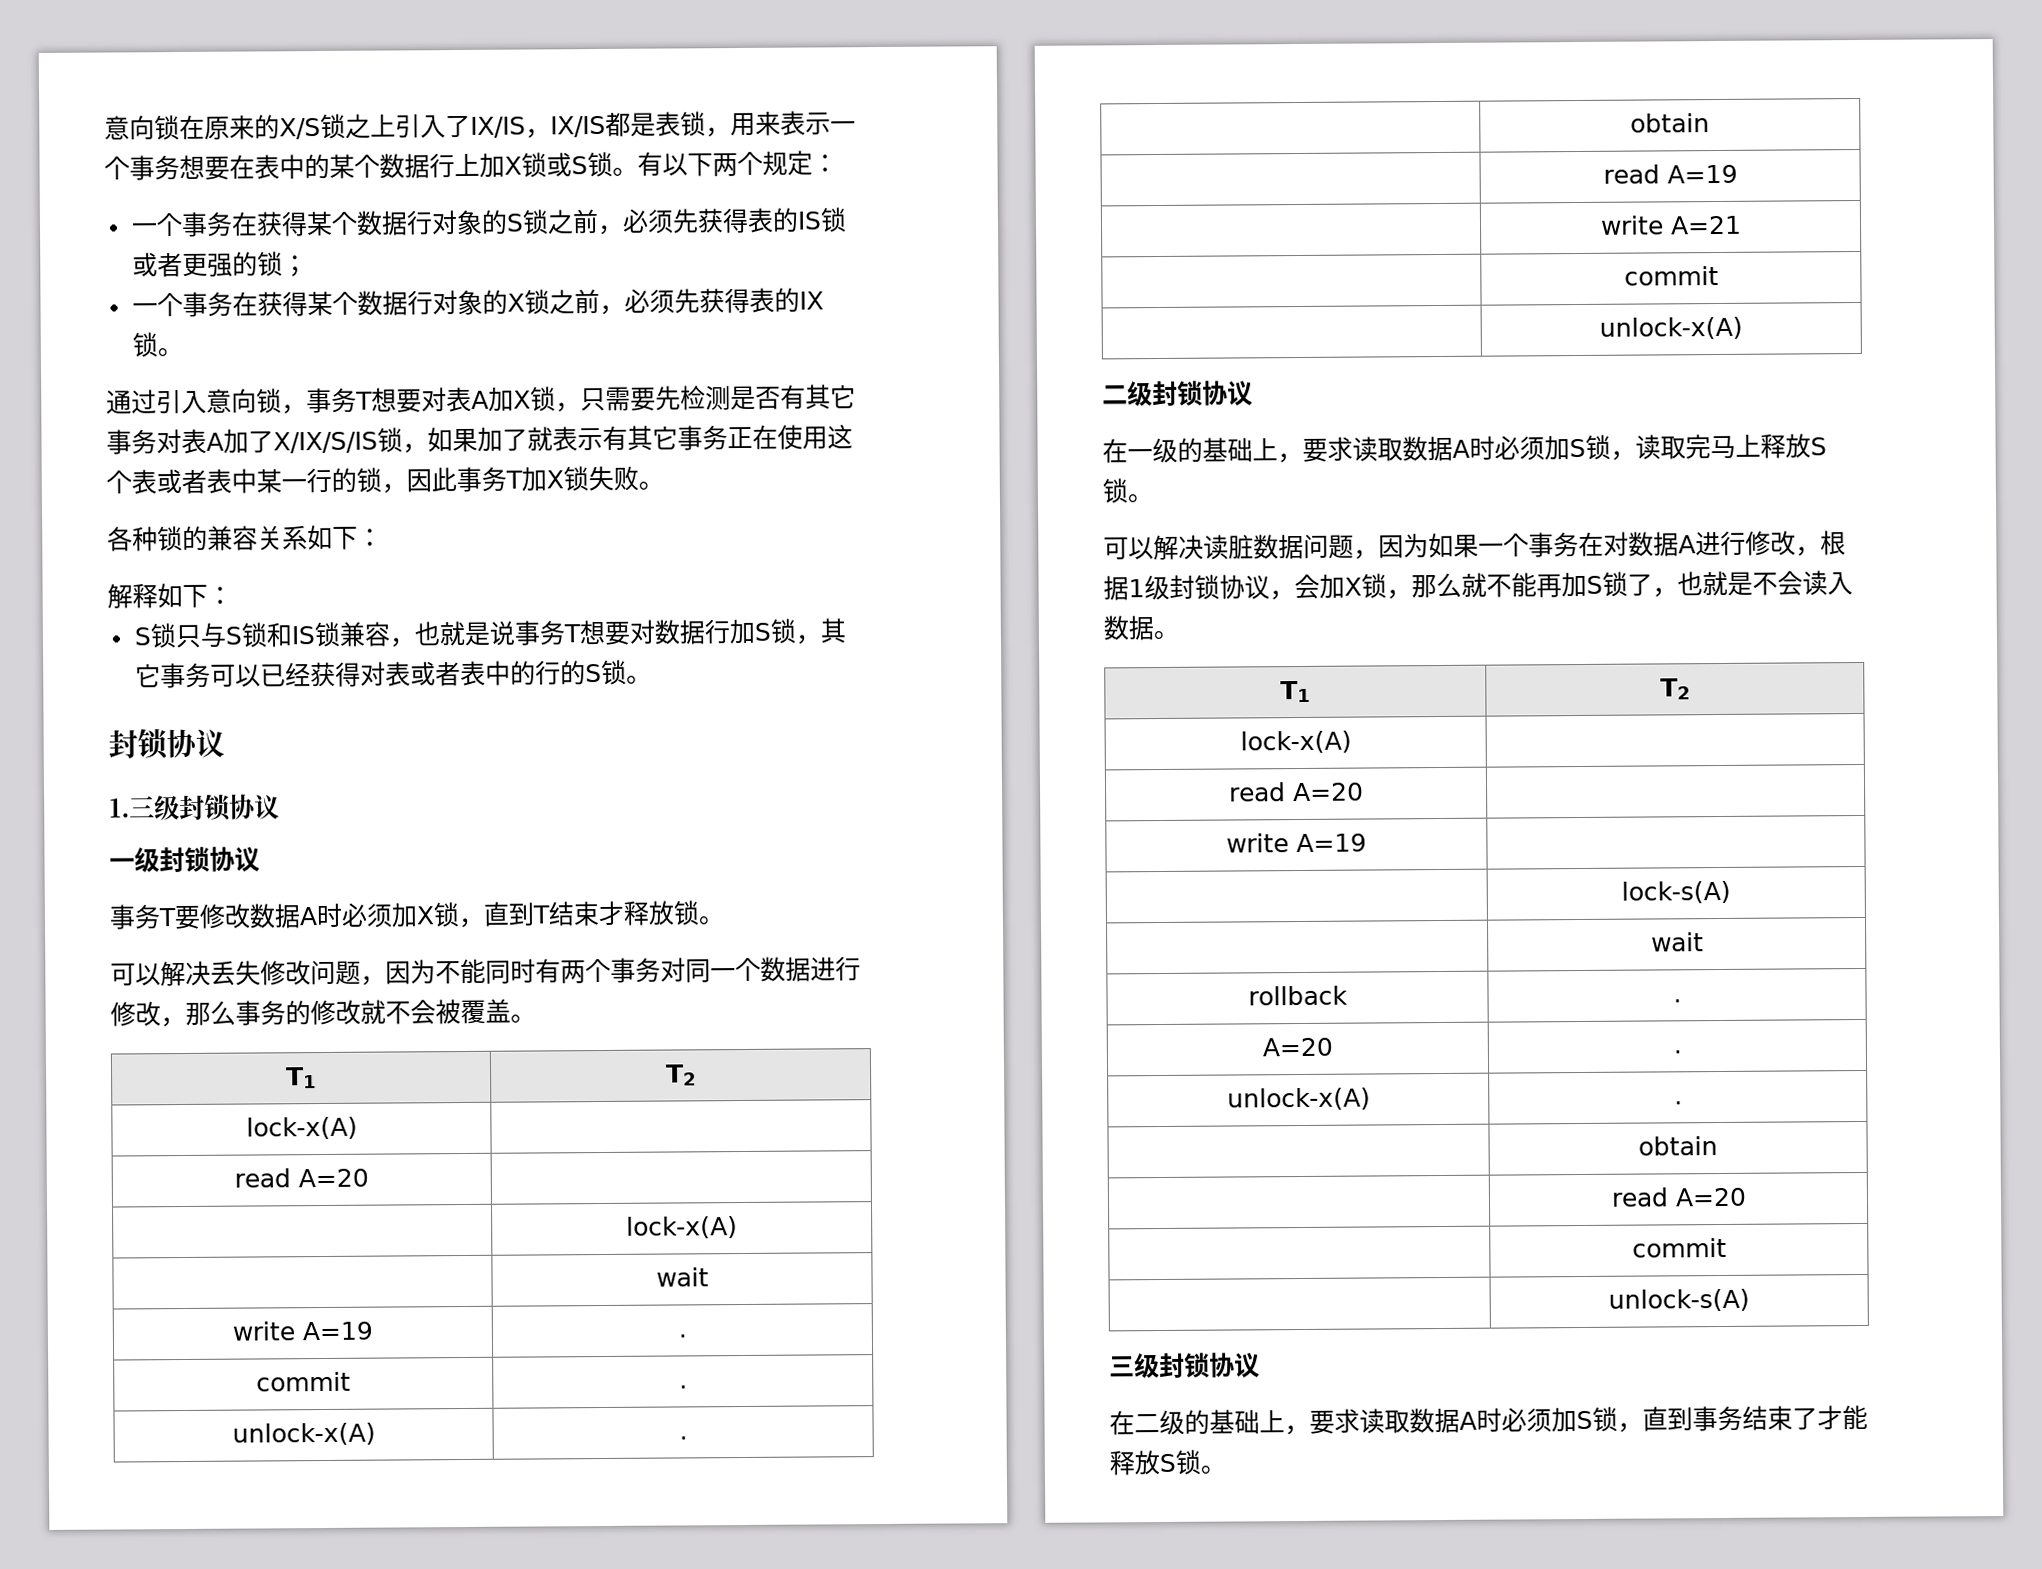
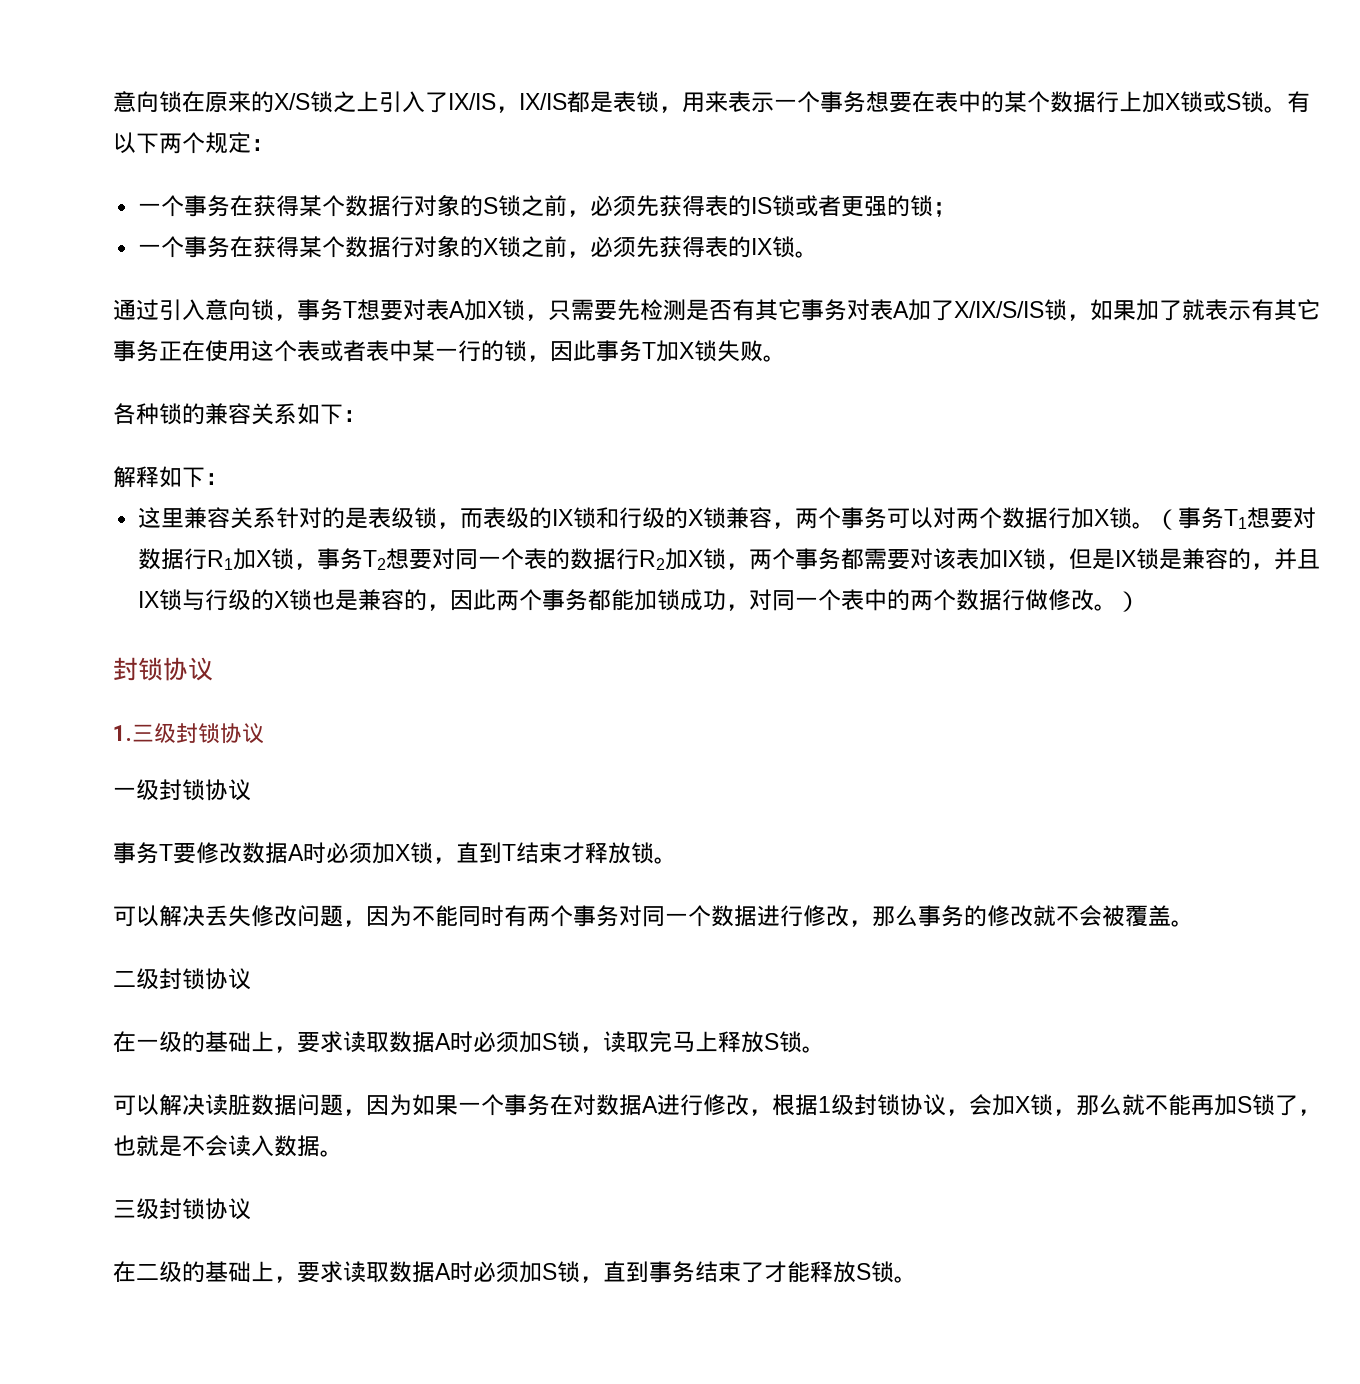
[134,618,847,649] [135,659,653,689] S锁只与S锁和IS锁兼容，也就是说事务T想要对数据行加S锁，其它事务可以已经获得对表或者表中的行的S锁。 -> [138,507,1317,530] [138,548,1321,570] [138,589,1141,612] 这里兼容关系针对的是表级锁，而表级的IX锁和行级的X锁兼容，两个事务可以对两个数据行加X锁。（事务T1想要对数据行R1加X锁，事务T2想要对同一个表的数据行R2加X锁，两个事务都需要对该表加IX锁，但是IX锁是兼容的，并且IX锁与行级的X锁也是兼容的，因此两个事务都能加锁成功，对同一个表中的两个数据行做修改。）
[286,1067,317,1089] [664,1064,697,1086] [245,1116,358,1140] [234,1168,369,1188] [626,1216,738,1239] [655,1267,709,1287] [232,1321,373,1341] [677,1334,687,1338] [256,1371,351,1392] [678,1385,688,1389] [231,1422,376,1446] [678,1436,688,1440] [1630,113,1710,133] [1602,164,1738,184] [1599,215,1742,235] [1623,265,1719,286] [1599,316,1743,340] // T1 | T2 // lock-x(A) | // read A=20 | // | lock-x(A) // | wait // write A=19 | . // commit | . // unlock-x(A) | . // | obtain // | read A=19 // | write A=21 // | commit // | unlock-x(A) -> (1194, 923) none
[1280,680,1311,703] [1659,678,1691,700] [1239,730,1352,754] [1228,782,1364,802] [1226,833,1367,853] [1621,880,1731,904] [1650,932,1704,952] [1248,985,1349,1006] [1672,999,1682,1003] [1262,1037,1333,1057] [1672,1050,1682,1054] [1226,1087,1371,1111] [1673,1101,1683,1105] [1638,1136,1718,1156] [1610,1187,1747,1207] [1631,1237,1727,1258] [1608,1288,1750,1312] // T1 | T2 // lock-x(A) | // read A=20 | // write A=19 | // | lock-s(A) // | wait // rollback | . // A=20 | . // unlock-x(A) | . // | obtain // | read A=20 // | commit // | unlock-s(A) -> (343, 1153) none

